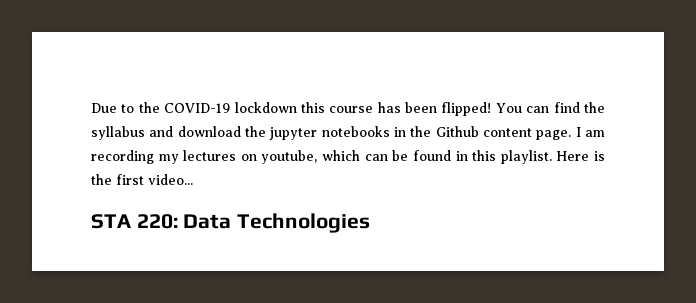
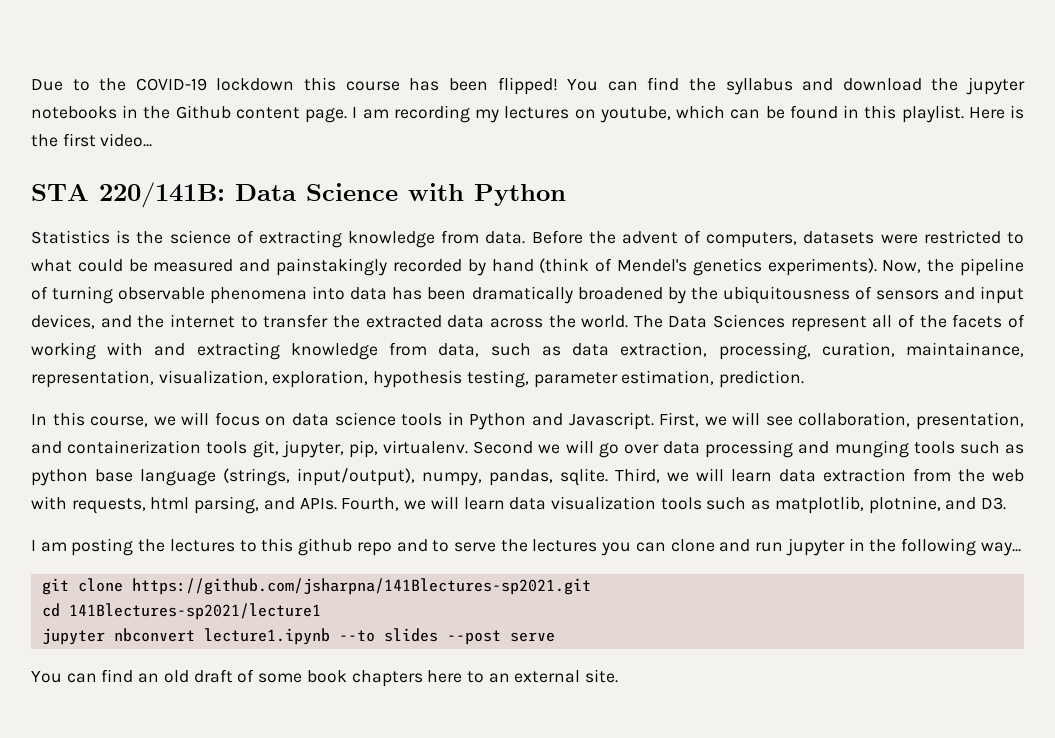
[136,213,371,233] 220: Data Technologies -> [99,182,566,208] [31,230,1024,248] [31,258,1024,276] [31,286,1024,304] [31,314,1025,332] [31,342,1025,360] [31,370,805,388] [31,412,1024,430] [31,440,1024,458] [31,468,1024,486] [31,496,1007,514] [31,538,1021,556] [41,578,591,595] [41,603,321,620] [41,628,555,645] [31,669,619,687] 220/141B: Data Science with Python // Statistics is the science of extracting knowledge from data. Before the advent of computers, datasets were restricted to what could be measured and painstakingly recorded by hand (think of Mendel's genetics experiments). Now, the pipeline of turning observable phenomena into data has been dramatically broadened by the ubiquitousness of sensors and input devices, and the internet to transfer the extracted data across the world. The Data Sciences represent all of the facets of working with and extracting knowledge from data, such as data extraction, processing, curation, maintainance, representation, visualization, exploration, hypothesis testing, parameter estimation, prediction. // In this course, we will focus on data science tools in Python and Javascript. First, we will see collaboration, presentation, and containerization tools git, jupyter, pip, virtualenv. Second we will go over data processing and munging tools such as python base language (strings, input/output), numpy, pandas, sqlite. Third, we will learn data extraction from the web with requests, html parsing, and APIs. Fourth, we will learn data visualization tools such as matplotlib, plotnine, and D3. // I am posting the lectures to this github repo and to serve the lectures you can clone and run jupyter in the following way... // git clone https://github.com/jsharpna/141Blectures-sp2021.git // cd 141Blectures-sp2021/lecture1 // jupyter nbconvert lecture1.ipynb --to slides --post serve // You can find an old draft of some book chapters here to an external site.

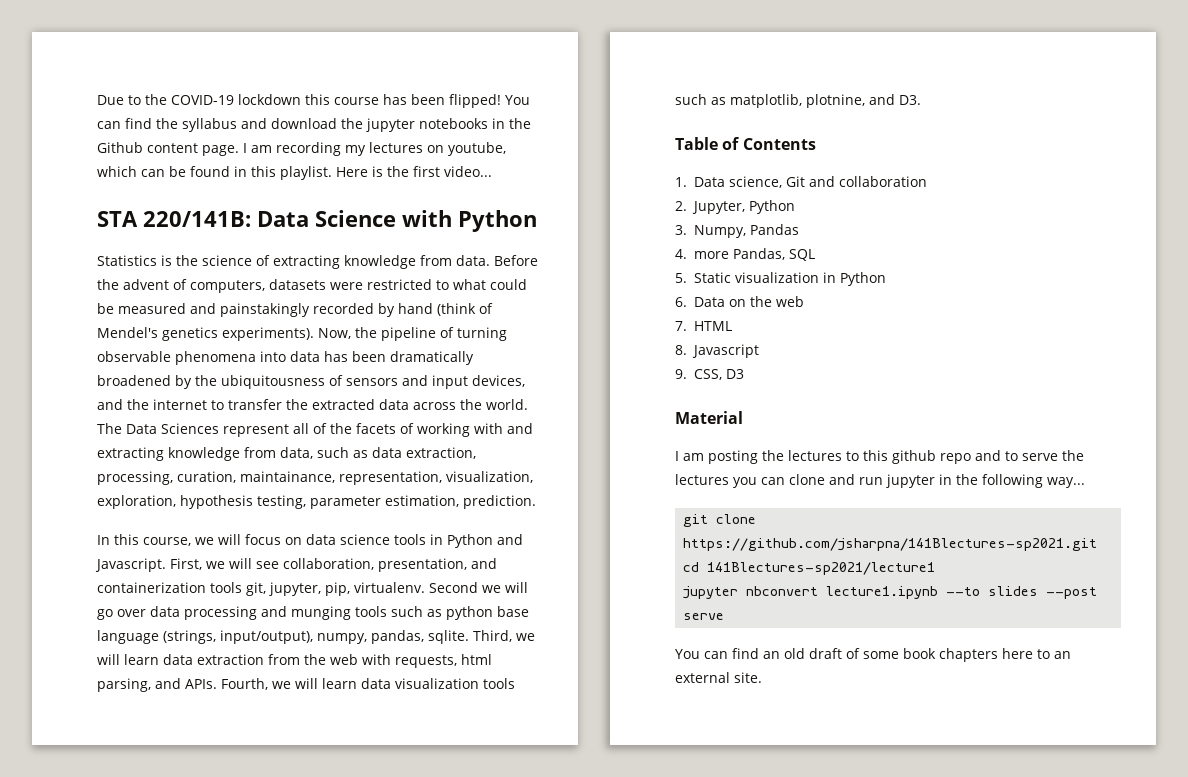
(1007, 503) none -> [675,137,816,150] [675,176,927,188] [675,200,795,214] [675,224,799,238] [675,248,815,261] [675,272,886,286] [675,296,804,307] [675,321,732,331] [675,344,759,358] [675,369,744,380] [675,411,743,424] // Table of Contents // 1. Data science, Git and collaboration // 2. Jupyter, Python // 3. Numpy, Pandas // 4. more Pandas, SQL // 5. Static visualization in Python // 6. Data on the web // 7. HTML // 8. Javascript // 9. CSS, D3 // Material

